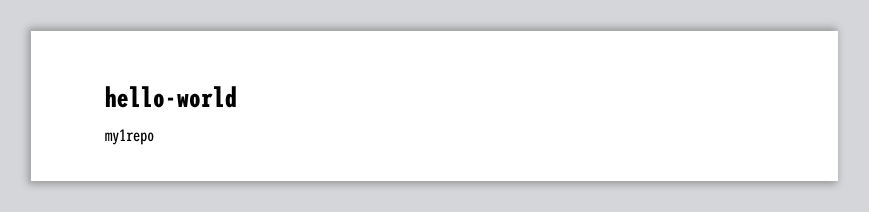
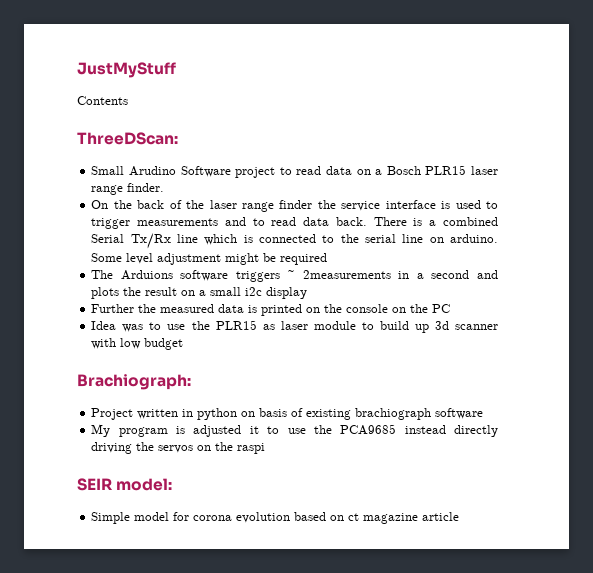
[105,86,237,108] [105,129,154,145] hello-world // my1repo -> [77,62,176,78] [77,96,128,105] [77,132,178,145] [91,165,498,178] [91,183,165,195] [91,200,498,212] [91,217,498,229] [91,233,498,249] [91,253,328,265] [91,270,498,282] [91,287,308,299] [91,304,451,316] [91,320,499,333] [91,338,184,350] [77,374,191,390] [91,408,484,420] [91,424,498,437] [91,442,266,454] [77,478,173,491] [91,512,460,524] JustMyStuff // Contents // ThreeDScan: // Small Arudino Software project to read data on a Bosch PLR15 laser range finder. // On the back of the laser range finder the service interface is used to trigger measurements and to read data back. There is a combined Serial Tx/Rx line which is connected to the serial line on arduino. Some level adjustment might be required // The Arduions software triggers ~ 2measurements in a second and plots the result on a small i2c display // Further the measured data is printed on the console on the PC // Idea was to use the PLR15 as laser module to build up 3d scanner with low budget // Brachiograph: // Project written in python on basis of existing brachiograph software // My program is adjusted it to use the PCA9685 instead directly driving the servos on the raspi // SEIR model: // Simple model for corona evolution based on ct magazine article

